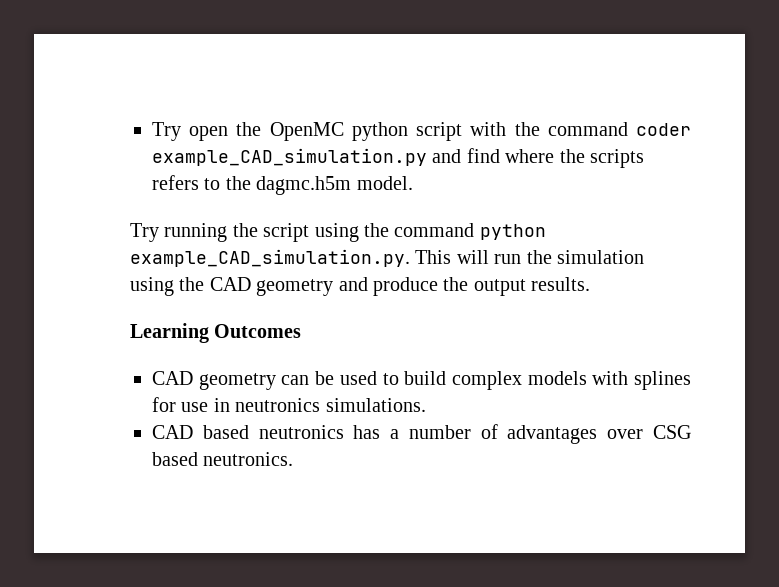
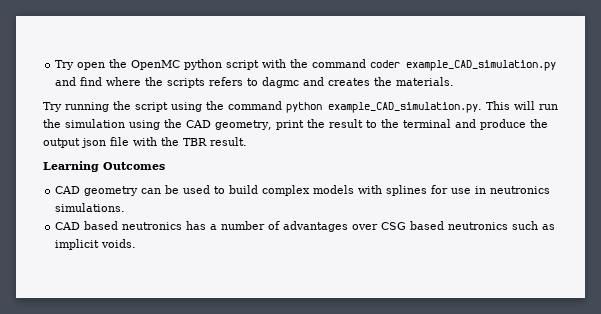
[225,176,413,195] the dagmc.h5m model. -> [262,77,455,88] dagmc and creates the materials.
[256,277,591,296] geometry and produce the output results. -> [215,119,548,130] [43,137,247,148] geometry, print the result to the terminal and produce the output json file with the TBR result.
[203,452,294,466] neutronics. -> [448,221,556,230] [55,239,137,250] neutronics such as implicit voids.

